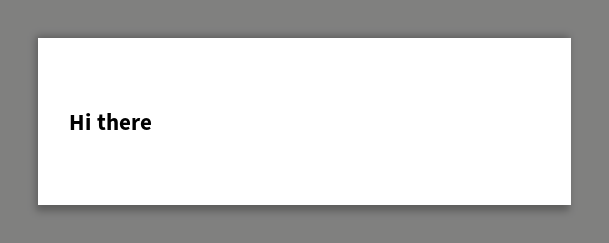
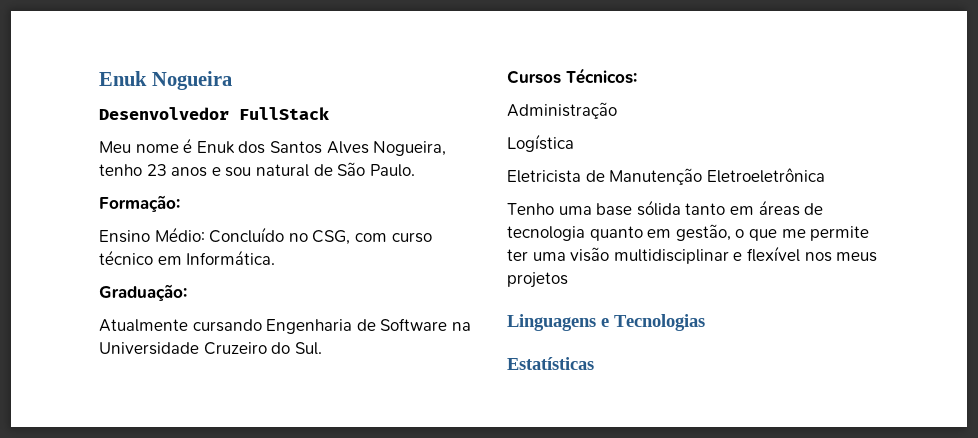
[69,113,153,130] Hi there -> [99,71,232,90] [99,107,329,120] [99,138,447,156] [99,162,415,177] [99,195,180,212] [99,227,432,245] [99,250,276,265] [99,284,187,301] [99,318,471,334] [99,342,322,355] [507,68,637,84] [507,102,617,119] [507,134,574,152] [507,168,825,185] [507,200,824,216] [507,224,870,241] [507,246,878,264] [507,272,568,288] [507,314,705,331] [507,357,594,370] Enuk Nogueira // Desenvolvedor FullStack // Meu nome é Enuk dos Santos Alves Nogueira, tenho 23 anos e sou natural de São Paulo. // Formação: // Ensino Médio: Concluído no CSG, com curso técnico em Informática. // Graduação: // Atualmente cursando Engenharia de Software na Universidade Cruzeiro do Sul. // Cursos Técnicos: // Administração // Logística // Eletricista de Manutenção Eletroeletrônica // Tenho uma base sólida tanto em áreas de tecnologia quanto em gestão, o que me permite ter uma visão multidisciplinar e flexível nos meus projetos // Linguagens e Tecnologias // Estatísticas

